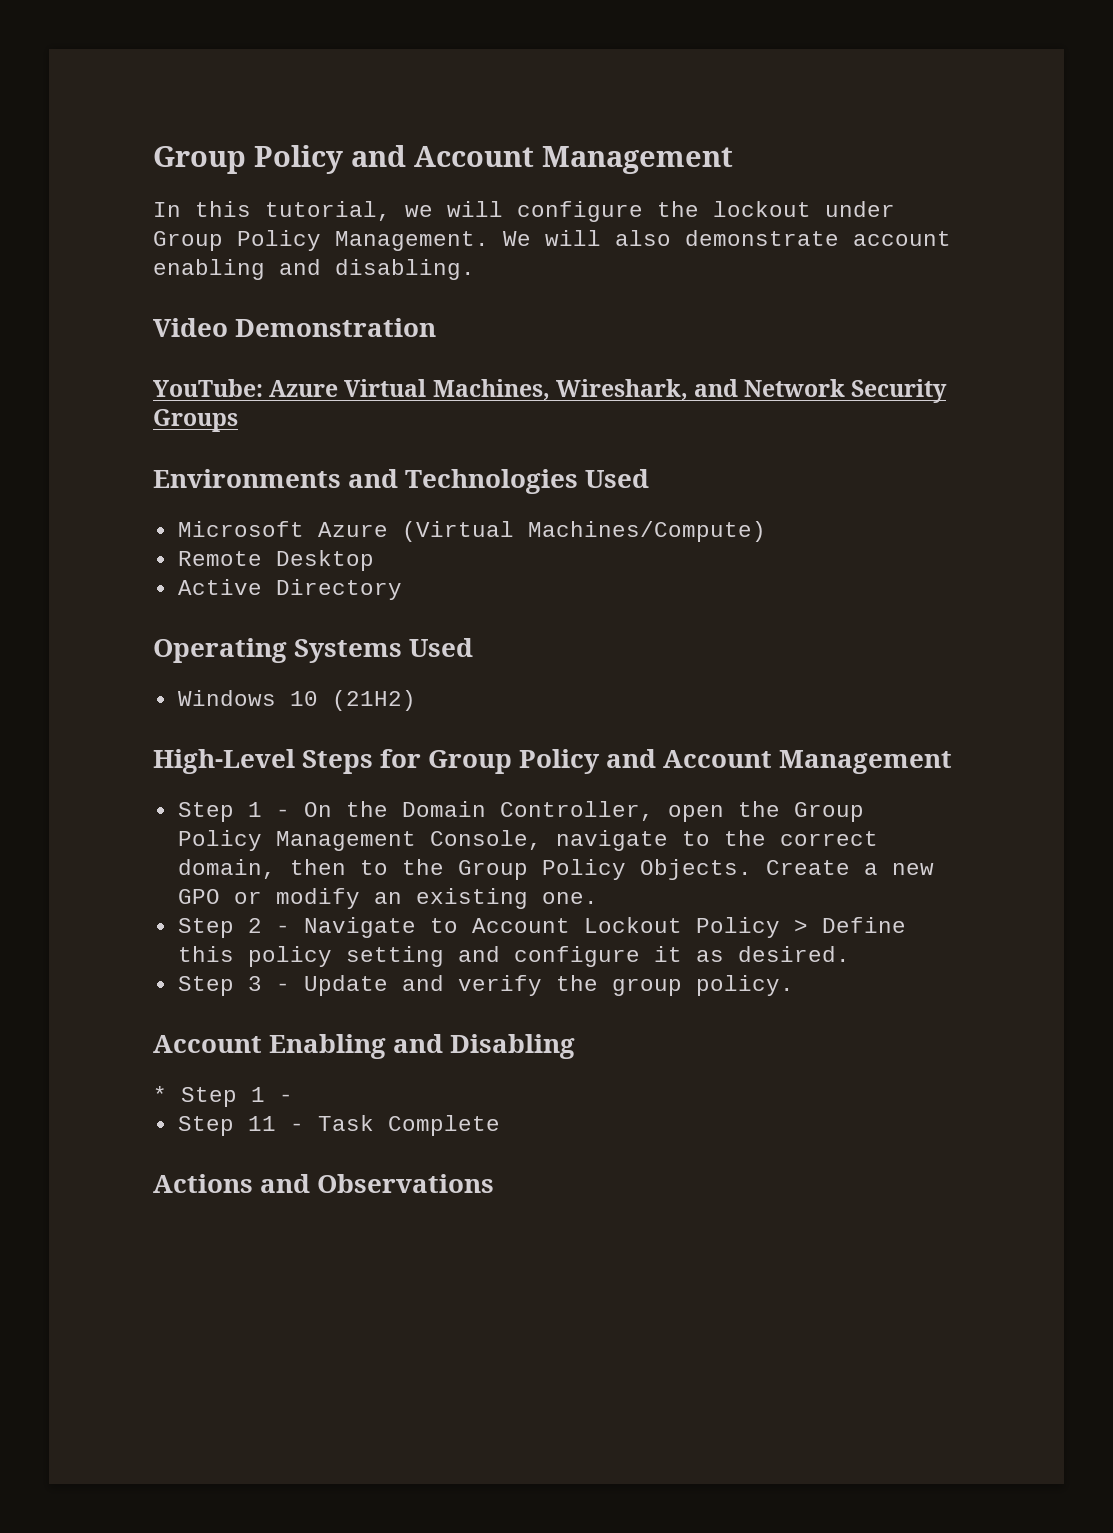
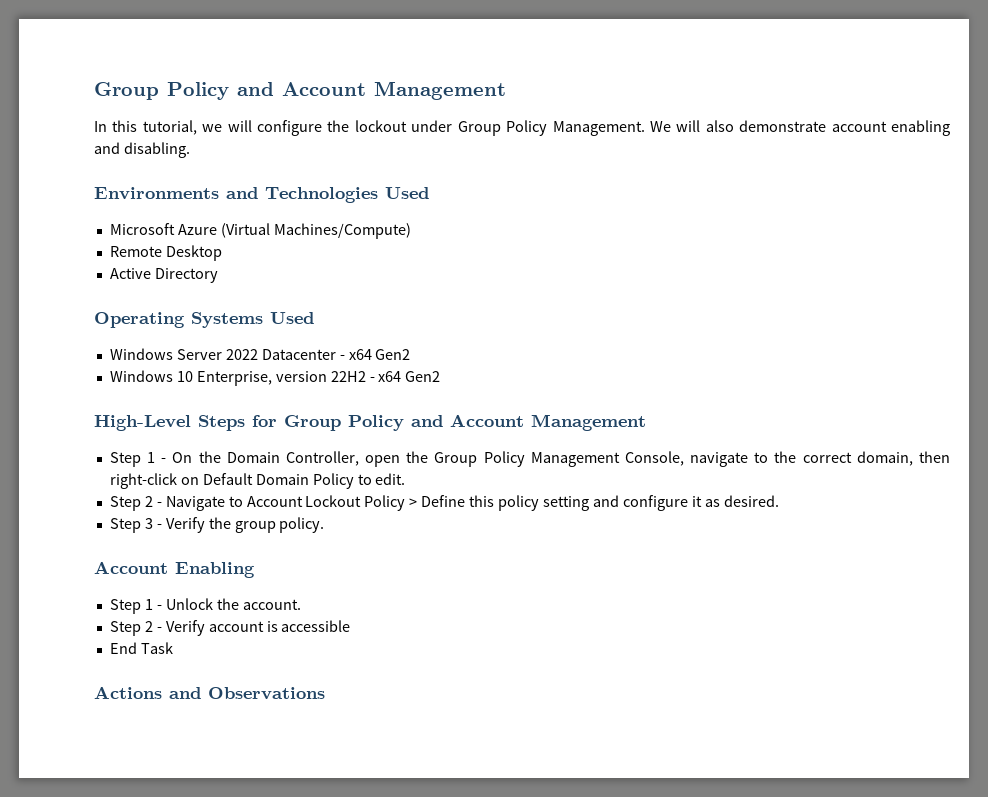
[153,318,437,337] [153,379,948,403] [153,409,238,432] // Video Demonstration // YouTube: Azure Virtual Machines, Wireshark, and Network Security Groups -> (190, 150) none
[289,690,416,711] 10 (21H2) -> [176,349,411,360] [109,370,441,386] Server 2022 Datacenter - x64 Gen2 // Windows 10 Enterprise, version 22H2 - x64 Gen2
[359,859,934,880] [177,888,598,909] to the Group Policy Objects. Create a new GPO or modify an existing one. -> [109,473,406,489] right-click on Default Domain Policy to edit.
[303,975,542,996] Update and verify -> [165,517,205,533] Verify
[393,1034,576,1059] [153,1086,293,1107] [177,1116,304,1136] and Disabling // * Step 1 - // Step 11 - -> [109,598,301,614] [109,620,351,636] [109,642,137,654] // Step 1 - Unlock the account. // Step 2 - Verify account is accessible // End
[387,1115,500,1136] Complete -> (173, 648) none

